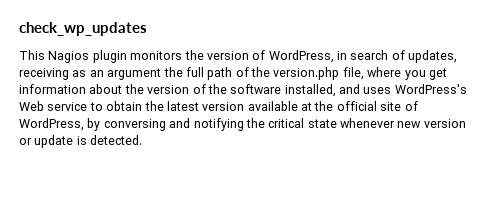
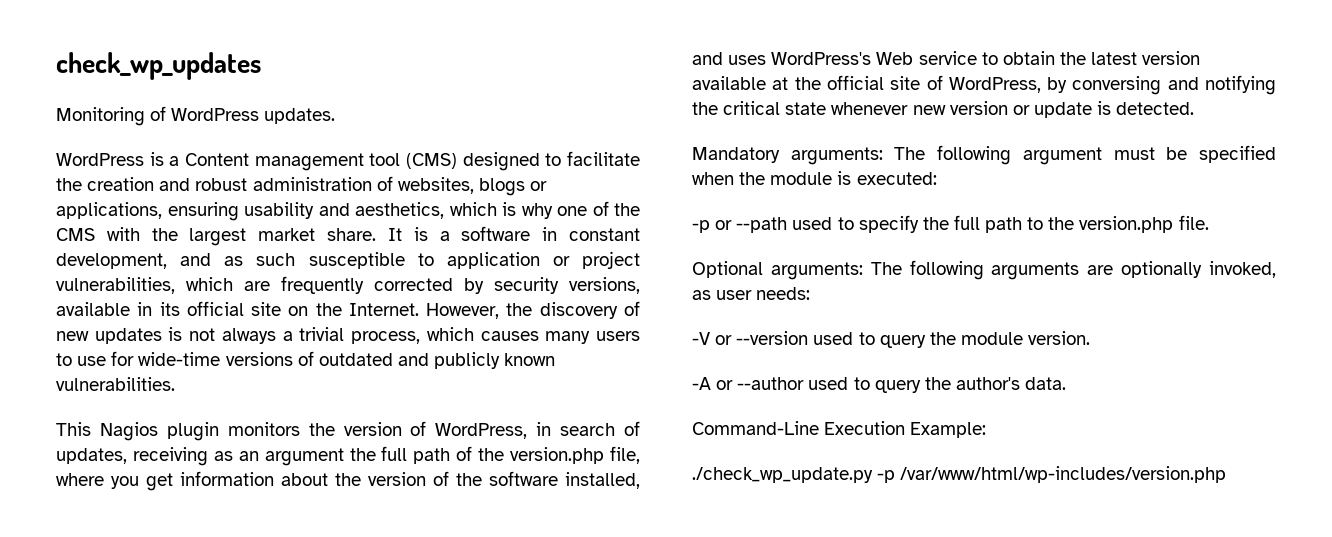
(147, 29) none -> [56,106,336,126] [56,151,641,171] [56,176,548,196] [56,201,640,221] [56,226,640,246] [56,251,640,269] [56,276,640,294] [56,301,640,319] [56,327,640,344] [56,351,556,369] [56,377,175,391] // Monitoring of WordPress updates. // WordPress is a Content management tool (CMS) designed to facilitate the creation and robust administration of websites, blogs or applications, ensuring usability and aesthetics, which is why one of the CMS with the largest market share. It is a software in constant development, and as such susceptible to application or project vulnerabilities, which are frequently corrected by security versions, available in its official site on the Internet. However, the discovery of new updates is not always a trivial process, which causes many users to use for wide-time versions of outdated and publicly known vulnerabilities.
(143, 140) none -> [692,145,1276,165] [692,171,937,185] [692,215,1209,233] [692,260,1276,280] [692,287,811,300] [692,331,1091,348] [692,377,1067,393] [692,421,987,438] [692,466,1227,483] // Mandatory arguments: The following argument must be specified when the module is executed: // -p or --path used to specify the full path to the version.php file. // Optional arguments: The following arguments are optionally invoked, as user needs: // -V or --version used to query the module version. // -A or --author used to query the author's data. // Command-Line Execution Example: // ./check_wp_update.py -p /var/www/html/wp-includes/version.php

